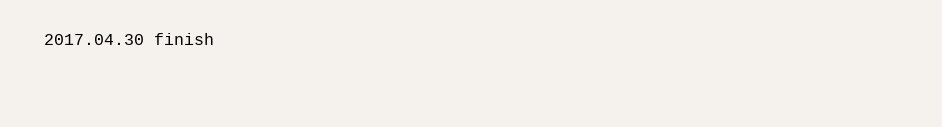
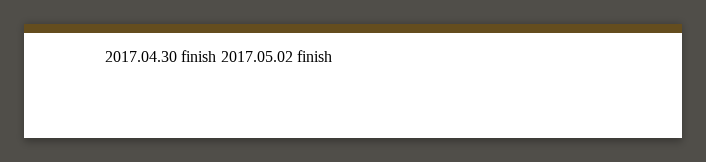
(214, 39) none -> [220,50,332,62] 2017.05.02 finish

